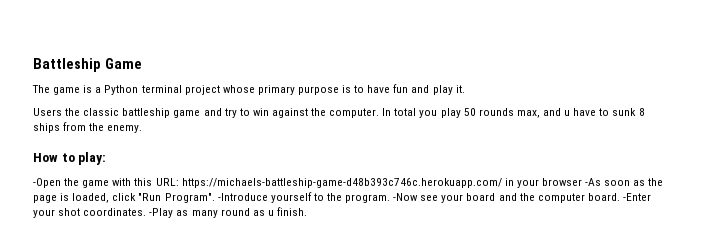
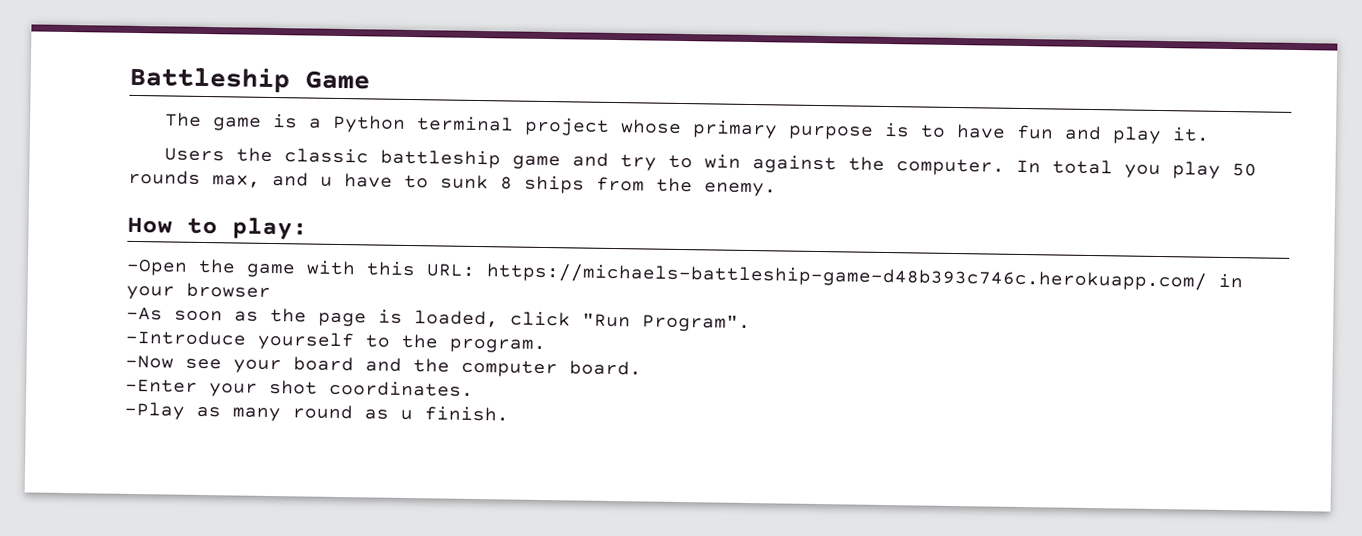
(582, 182) none -> (271, 290) //
(215, 198) none -> (751, 323) //
(391, 198) none -> (546, 346) //
(620, 197) none -> (642, 368) //
(147, 212) none -> (474, 388) //

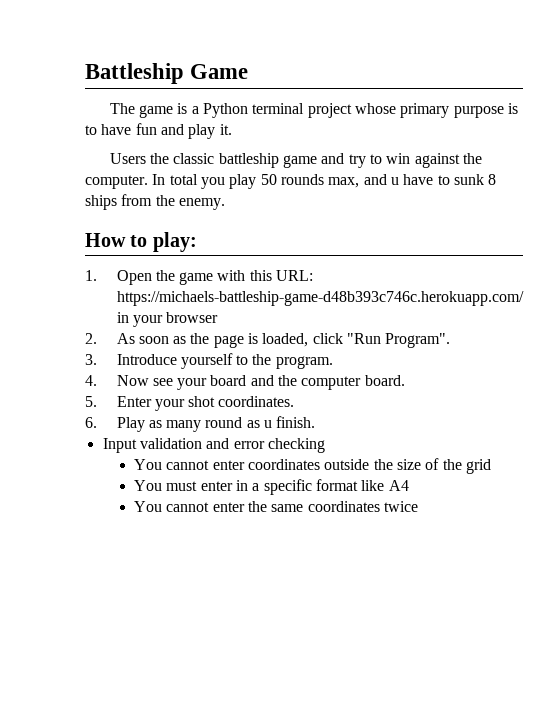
[126,258,188,276] -Open -> [85,270,152,285] 1. Open
[126,306,163,321] -As -> [85,333,135,344] 2. As
[125,329,247,346] -Introduce -> [85,354,177,365] 3. Introduce
[125,354,174,369] -Now -> [85,375,149,386] 4. Now
[125,378,198,393] -Enter -> [85,396,152,407] 5. Enter
[124,401,185,420] -Play -> [85,417,145,432] 6. Play
(509, 414) none -> [102,438,325,453] [134,458,492,474] [134,479,409,495] [134,501,419,512] // Input validation and error checking // You cannot enter coordinates outside the size of the grid // You must enter in a specific format like A4 // You cannot enter the same coordinates twice

